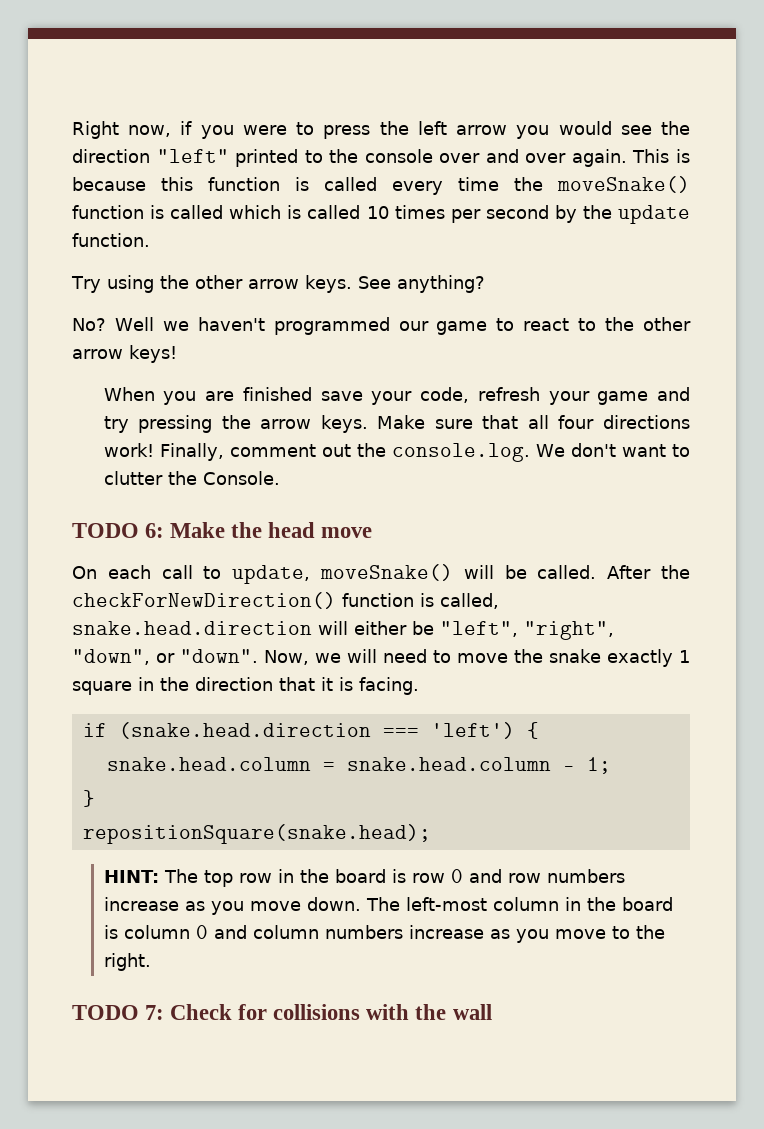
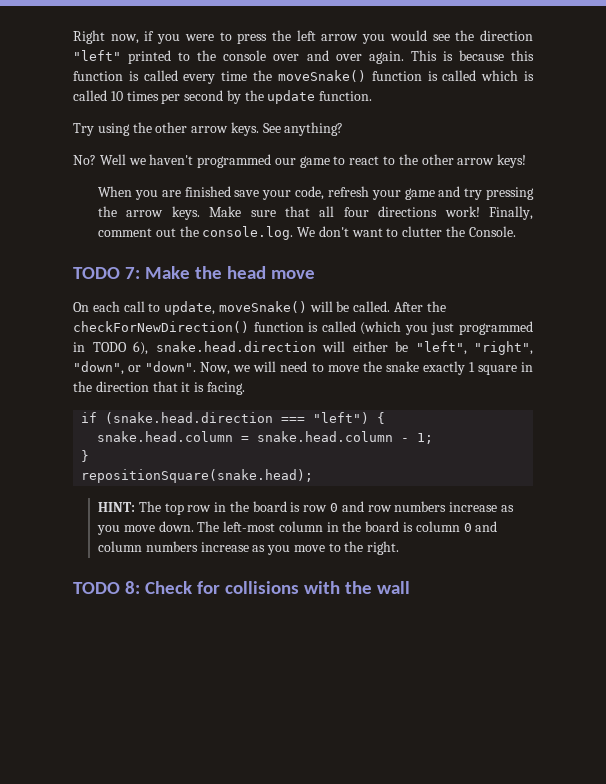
[145,523,165,538] 6: -> [124,267,140,279] 7:
[440,593,499,609] called, -> [321,321,533,335] [73,341,148,355] called (which you just programmed in TODO 6),
[430,722,515,739] 'left') -> [313,412,370,424] "left")
[145,1005,165,1020] 7: -> [124,581,140,594] 8:

